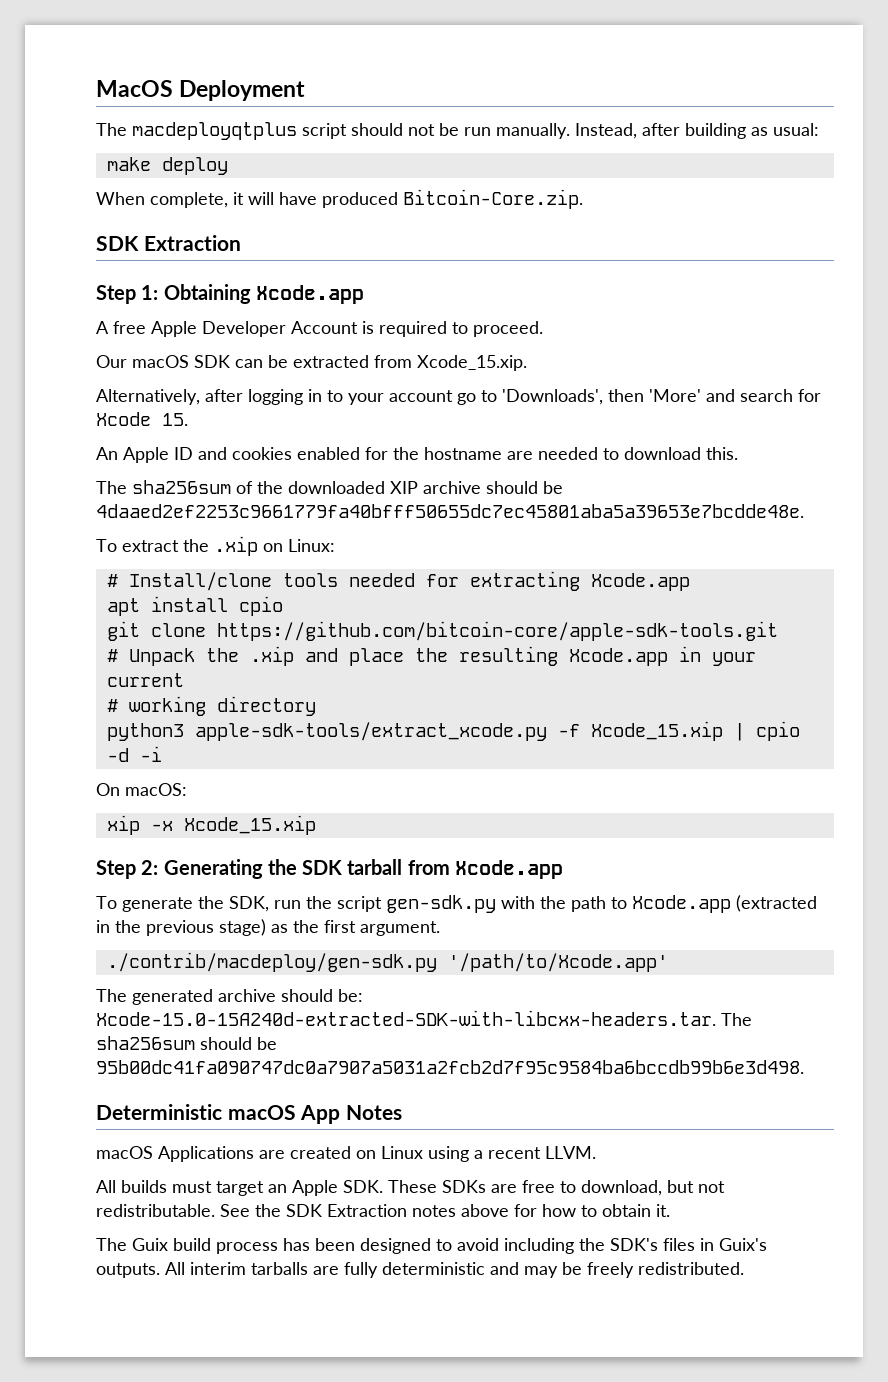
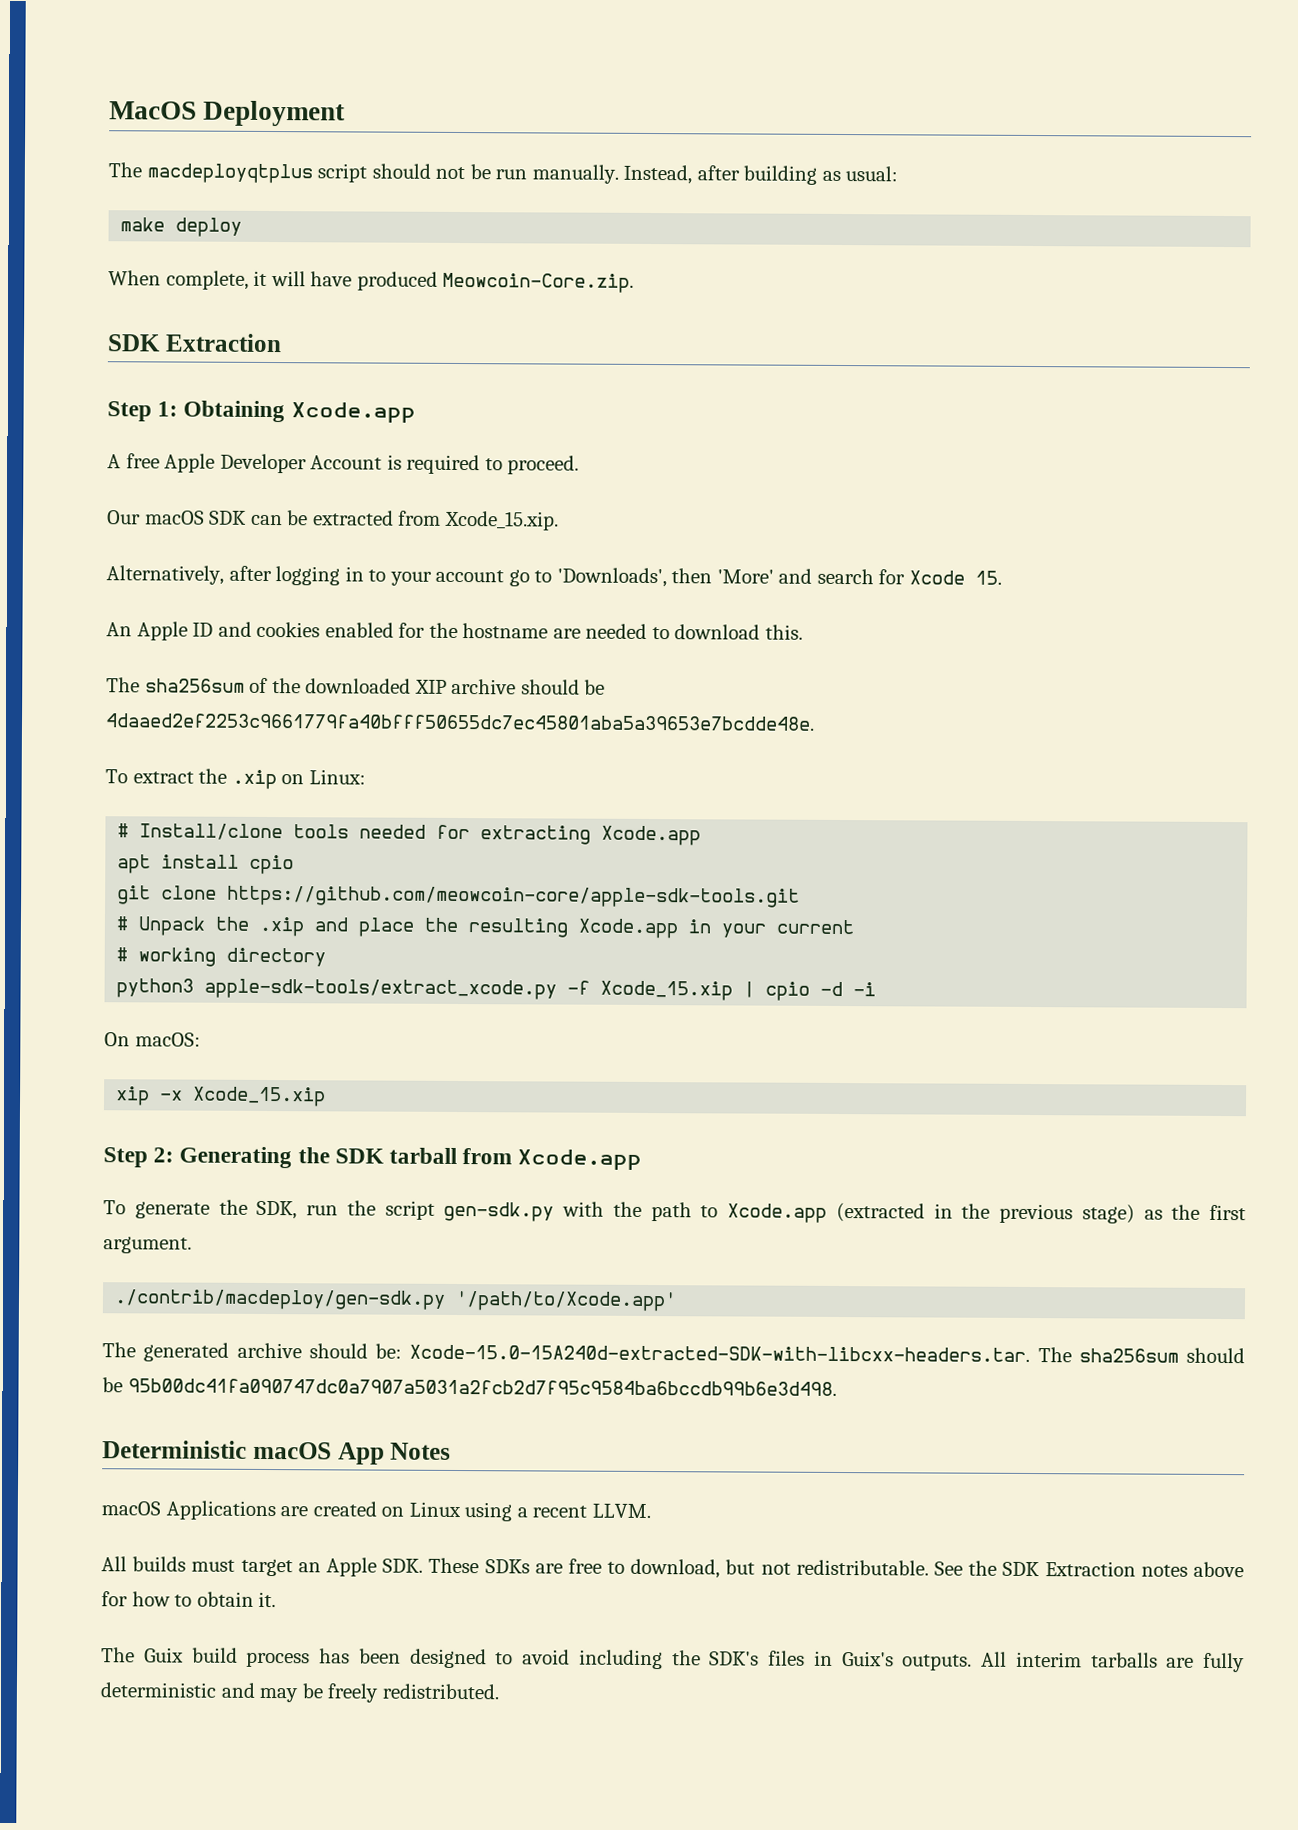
[403,189,583,209] Bitcoin-Core.zip. -> [442,272,635,293] Meowcoin-Core.zip.
[216,621,778,641] https://github.com/bitcoin-core/apple-sdk-tools.git -> [227,885,801,908] https://github.com/meowcoin-core/apple-sdk-tools.git

